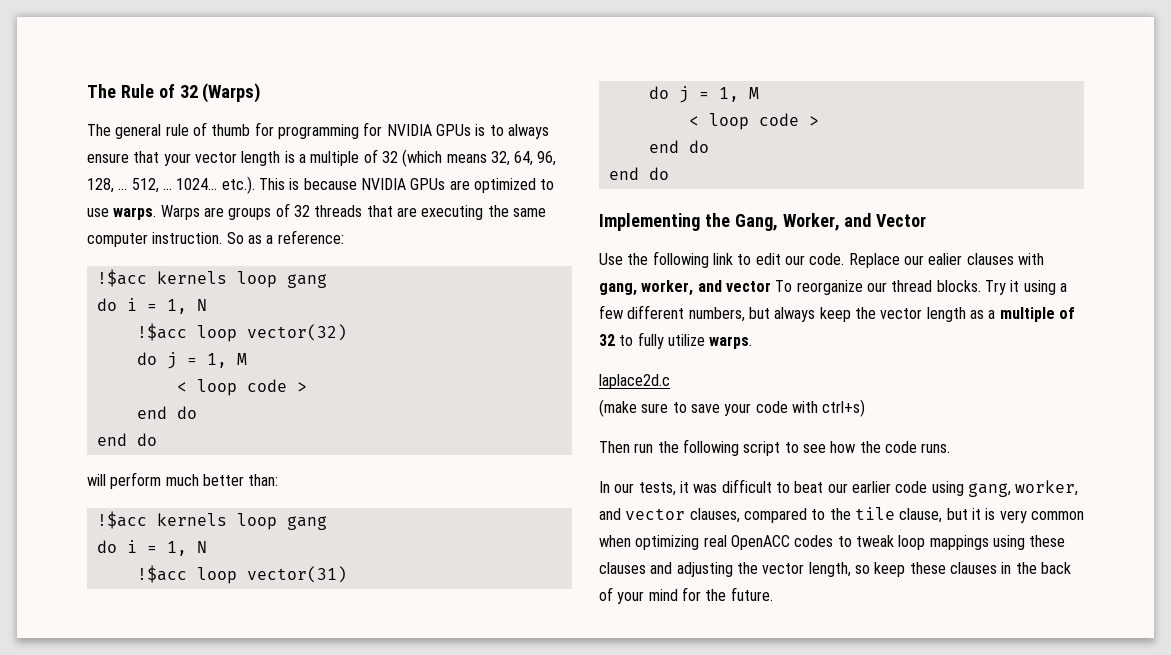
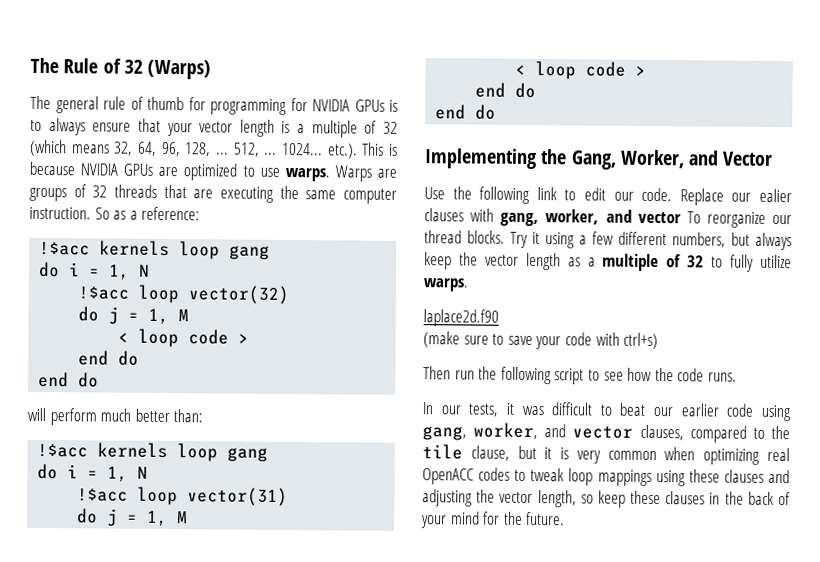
[599,374,670,389] laplace2d.c -> [423,309,499,327] laplace2d.f90

